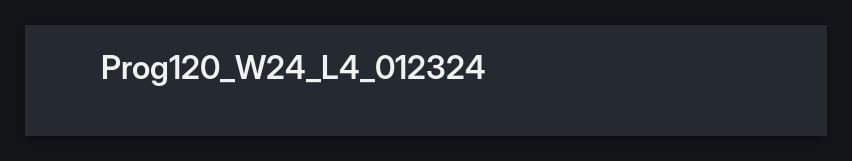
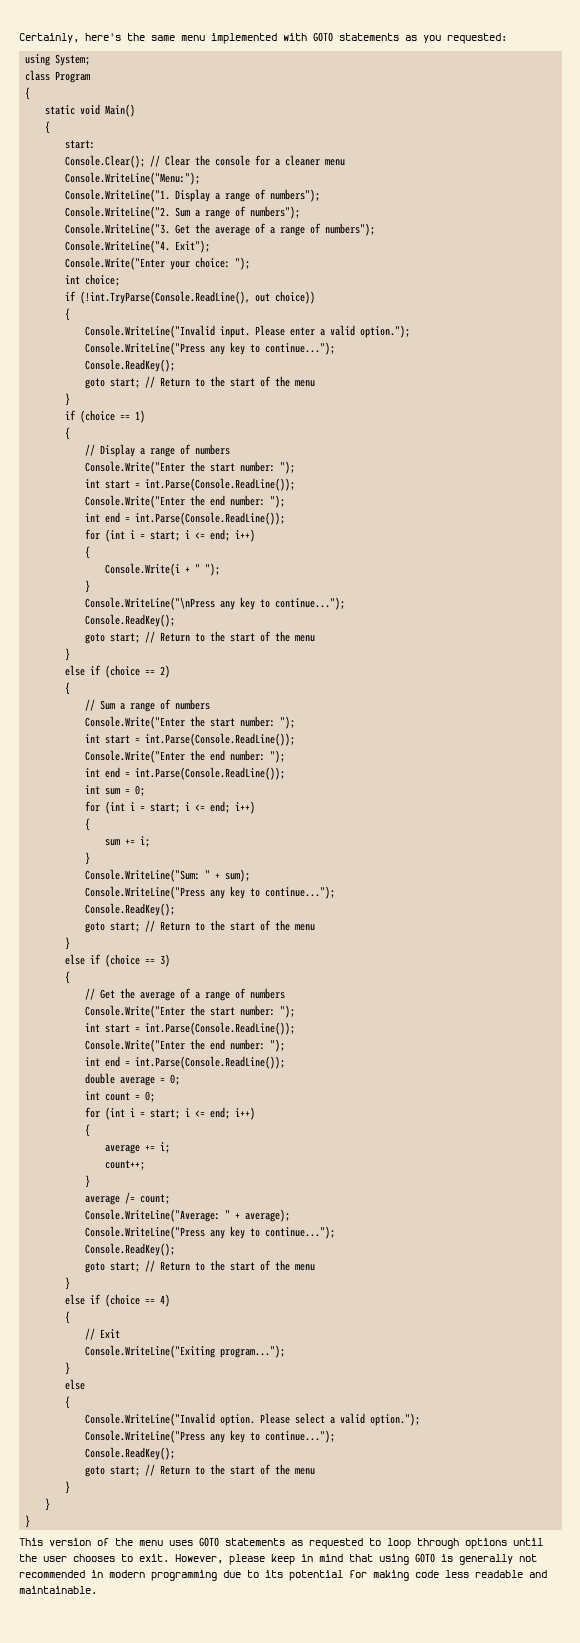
[101,55,486,86] Prog120_W24_L4_012324 -> [19,32,507,44] [25,54,91,66] [25,70,91,83] [25,87,31,100] [45,104,136,117] [45,121,51,134] [65,140,96,149] [65,155,346,168] [65,172,201,185] [65,189,321,202] [65,206,301,219] [65,223,376,236] [65,240,211,253] [65,257,251,270] [65,274,121,286] [65,291,316,304] [65,308,71,321] [85,325,411,338] [85,342,336,355] [85,359,176,372] [85,376,316,389] [65,393,71,406] [65,410,146,423] [65,427,71,440] [85,444,231,457] [85,461,296,474] [85,478,296,491] [85,495,286,508] [85,512,286,525] [85,529,256,542] [85,546,91,559] [105,563,221,576] [85,580,91,593] [85,597,346,610] [85,614,176,627] [85,631,316,644] [65,648,71,661] [65,665,171,678] [65,682,71,695] [85,699,211,712] [85,716,296,729] [85,733,296,746] [85,750,286,763] [85,767,286,780] [85,785,146,796] [85,801,256,814] [85,818,91,831] [105,836,151,847] [85,852,91,865] [85,869,251,882] [85,886,336,899] [85,903,176,916] [85,920,316,933] [65,937,71,950] [65,954,171,967] [65,971,71,984] [85,988,286,1001] [85,1005,296,1018] [85,1022,296,1035] [85,1039,286,1052] [85,1056,286,1069] [85,1073,181,1086] [85,1091,156,1102] [85,1107,256,1120] [85,1124,91,1137] [105,1142,171,1154] [105,1160,146,1170] [85,1175,91,1188] [85,1192,171,1205] [85,1209,291,1222] [85,1226,336,1239] [85,1243,176,1256] [85,1260,316,1273] [65,1277,71,1290] [65,1294,171,1307] [65,1311,71,1324] [85,1328,121,1340] [85,1345,286,1358] [65,1362,71,1375] [65,1379,86,1390] [65,1396,71,1409] [85,1413,421,1426] [85,1430,336,1443] [85,1447,176,1460] [85,1464,316,1477] [65,1481,71,1494] [45,1498,51,1511] [25,1515,31,1528] [19,1537,543,1549] [19,1553,537,1565] [19,1570,547,1581] [19,1586,97,1594] Certainly, here's the same menu implemented with GOTO statements as you requested: // using System; // class Program // { // static void Main() // { // start: // Console.Clear(); // Clear the console for a cleaner menu // Console.WriteLine("Menu:"); // Console.WriteLine("1. Display a range of numbers"); // Console.WriteLine("2. Sum a range of numbers"); // Console.WriteLine("3. Get the average of a range of numbers"); // Console.WriteLine("4. Exit"); // Console.Write("Enter your choice: "); // int choice; // if (!int.TryParse(Console.ReadLine(), out choice)) // { // Console.WriteLine("Invalid input. Please enter a valid option."); // Console.WriteLine("Press any key to continue..."); // Console.ReadKey(); // goto start; // Return to the start of the menu // } // if (choice == 1) // { // // Display a range of numbers // Console.Write("Enter the start number: "); // int start = int.Parse(Console.ReadLine()); // Console.Write("Enter the end number: "); // int end = int.Parse(Console.ReadLine()); // for (int i = start; i <= end; i++) // { // Console.Write(i + " "); // } // Console.WriteLine("\nPress any key to continue..."); // Console.ReadKey(); // goto start; // Return to the start of the menu // } // else if (choice == 2) // { // // Sum a range of numbers // Console.Write("Enter the start number: "); // int start = int.Parse(Console.ReadLine()); // Console.Write("Enter the end number: "); // int end = int.Parse(Console.ReadLine()); // int sum = 0; // for (int i = start; i <= end; i++) // { // sum += i; // } // Console.WriteLine("Sum: " + sum); // Console.WriteLine("Press any key to continue..."); // Console.ReadKey(); // goto start; // Return to the start of the menu // } // else if (choice == 3) // { // // Get the average of a range of numbers // Console.Write("Enter the start number: "); // int start = int.Parse(Console.ReadLine()); // Console.Write("Enter the end number: "); // int end = int.Parse(Console.ReadLine()); // double average = 0; // int count = 0; // for (int i = start; i <= end; i++) // { // average += i; // count++; // } // average /= count; // Console.WriteLine("Average: " + average); // Console.WriteLine("Press any key to continue..."); // Console.ReadKey(); // goto start; // Return to the start of the menu // } // else if (choice == 4) // { // // Exit // Console.WriteLine("Exiting program..."); // } // else // { // Console.WriteLine("Invalid option. Please select a valid option."); // Console.WriteLine("Press any key to continue..."); // Console.ReadKey(); // goto start; // Return to the start of the menu // } // } // } // This version of the menu uses GOTO statements as requested to loop through options until the user chooses to exit. However, please keep in mind that using GOTO is generally not recommended in modern programming due to its potential for making code less readable and maintainable.

